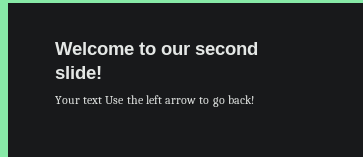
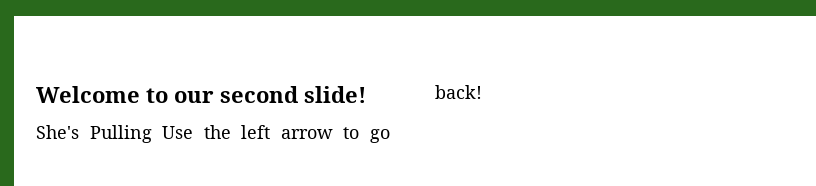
[55,96,103,104] Your text -> [36,125,152,143] She's Pulling

